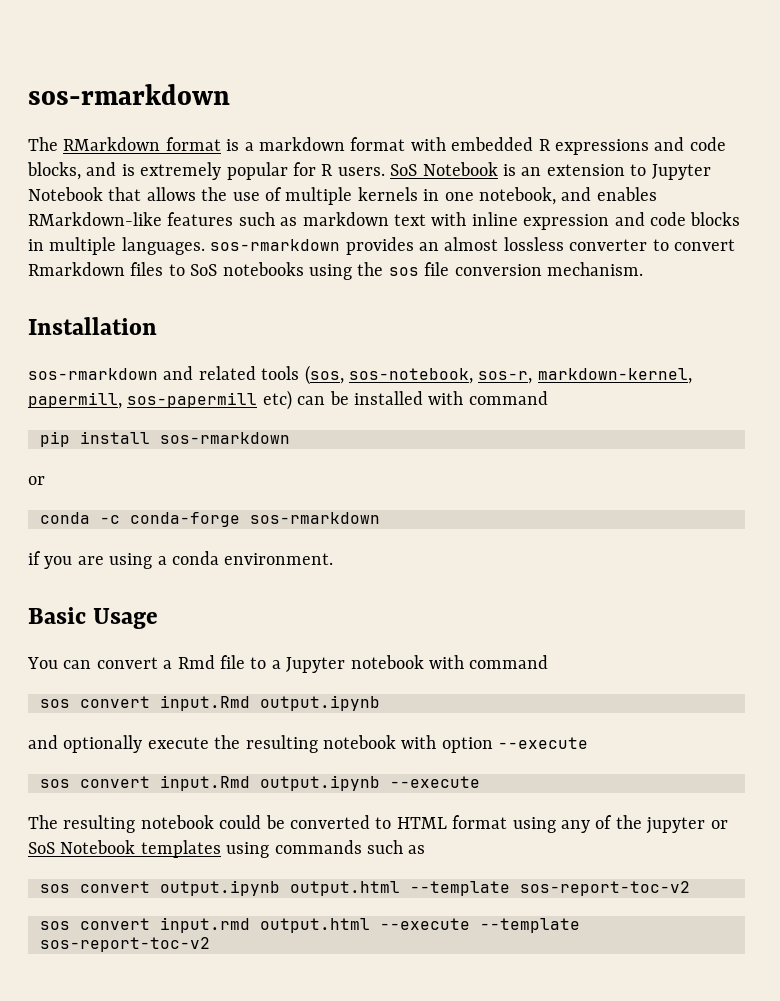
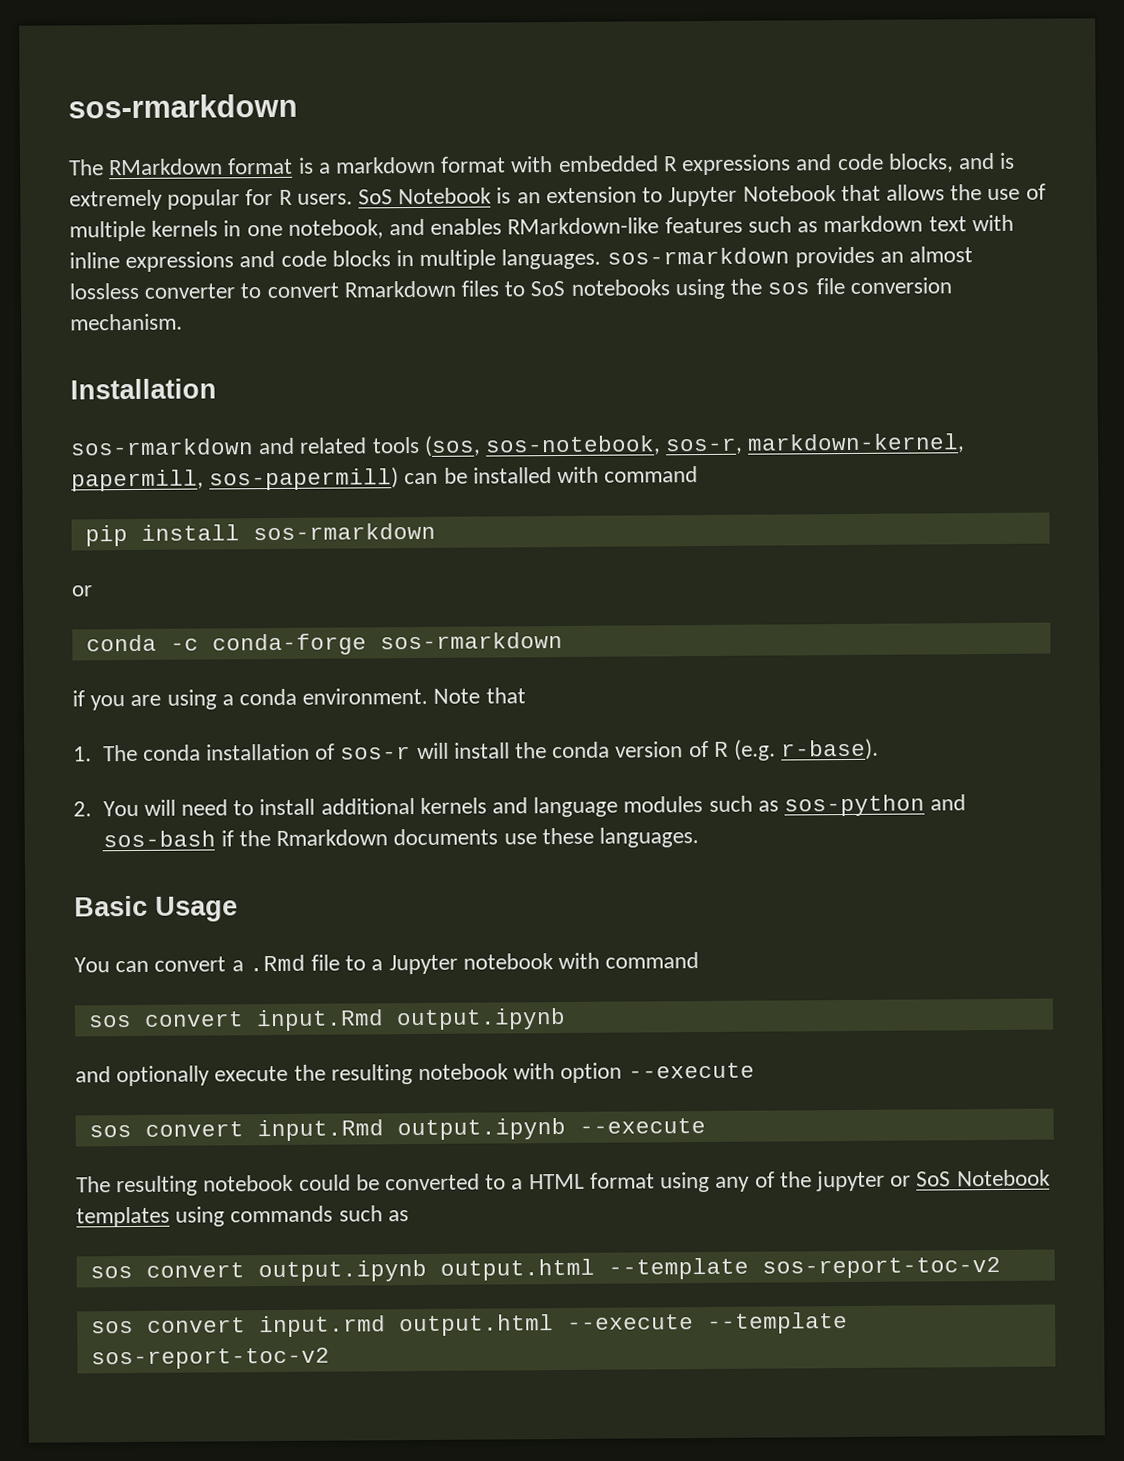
[523,214,610,230] expression -> [125,251,235,273] expressions
[127,390,292,410] sos-papermill etc) -> [209,467,400,491] sos-papermill)
(334, 559) none -> [433,687,526,704] [73,738,880,762] [73,794,967,818] [102,827,699,848] Note that // 1. The conda installation of sos-r will install the conda version of R (e.g. r-base). // 2. You will need to install additional kernels and language modules such as sos-python and sos-bash if the Rmarkdown documents use these languages.
[177,655,215,669] Rmd -> [248,954,306,972] .Rmd
(392, 823) none -> [511,1178,524,1190] a

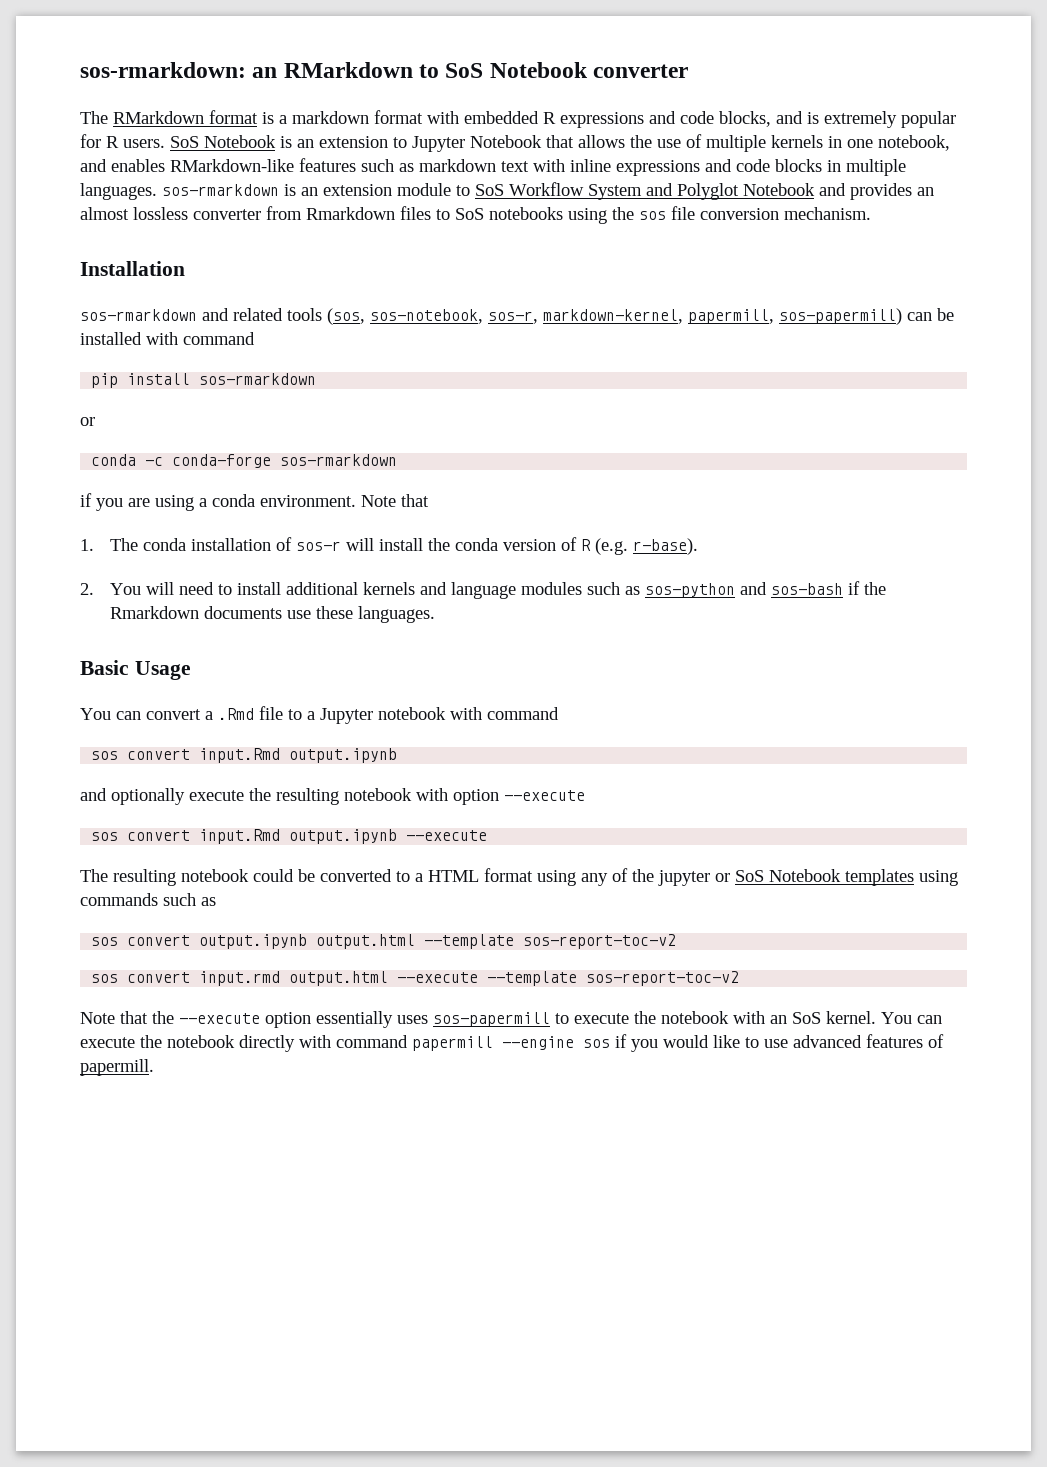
[68,93,298,119] sos-rmarkdown -> [80,62,689,78] sos-rmarkdown: an RMarkdown to SoS Notebook converter
(790, 256) none -> [284,182,846,200] is an extension module to SoS Workflow System and Polyglot Notebook and
[240,282,339,299] to convert -> [266,206,302,220] from
(330, 1358) none -> [80,1011,942,1028] [80,1034,944,1052] [80,1059,154,1076] // Note that the --execute option essentially uses sos-papermill to execute the notebook with an SoS kernel. You can execute the notebook directly with command papermill --engine sos if you would like to use advanced features of papermill.

